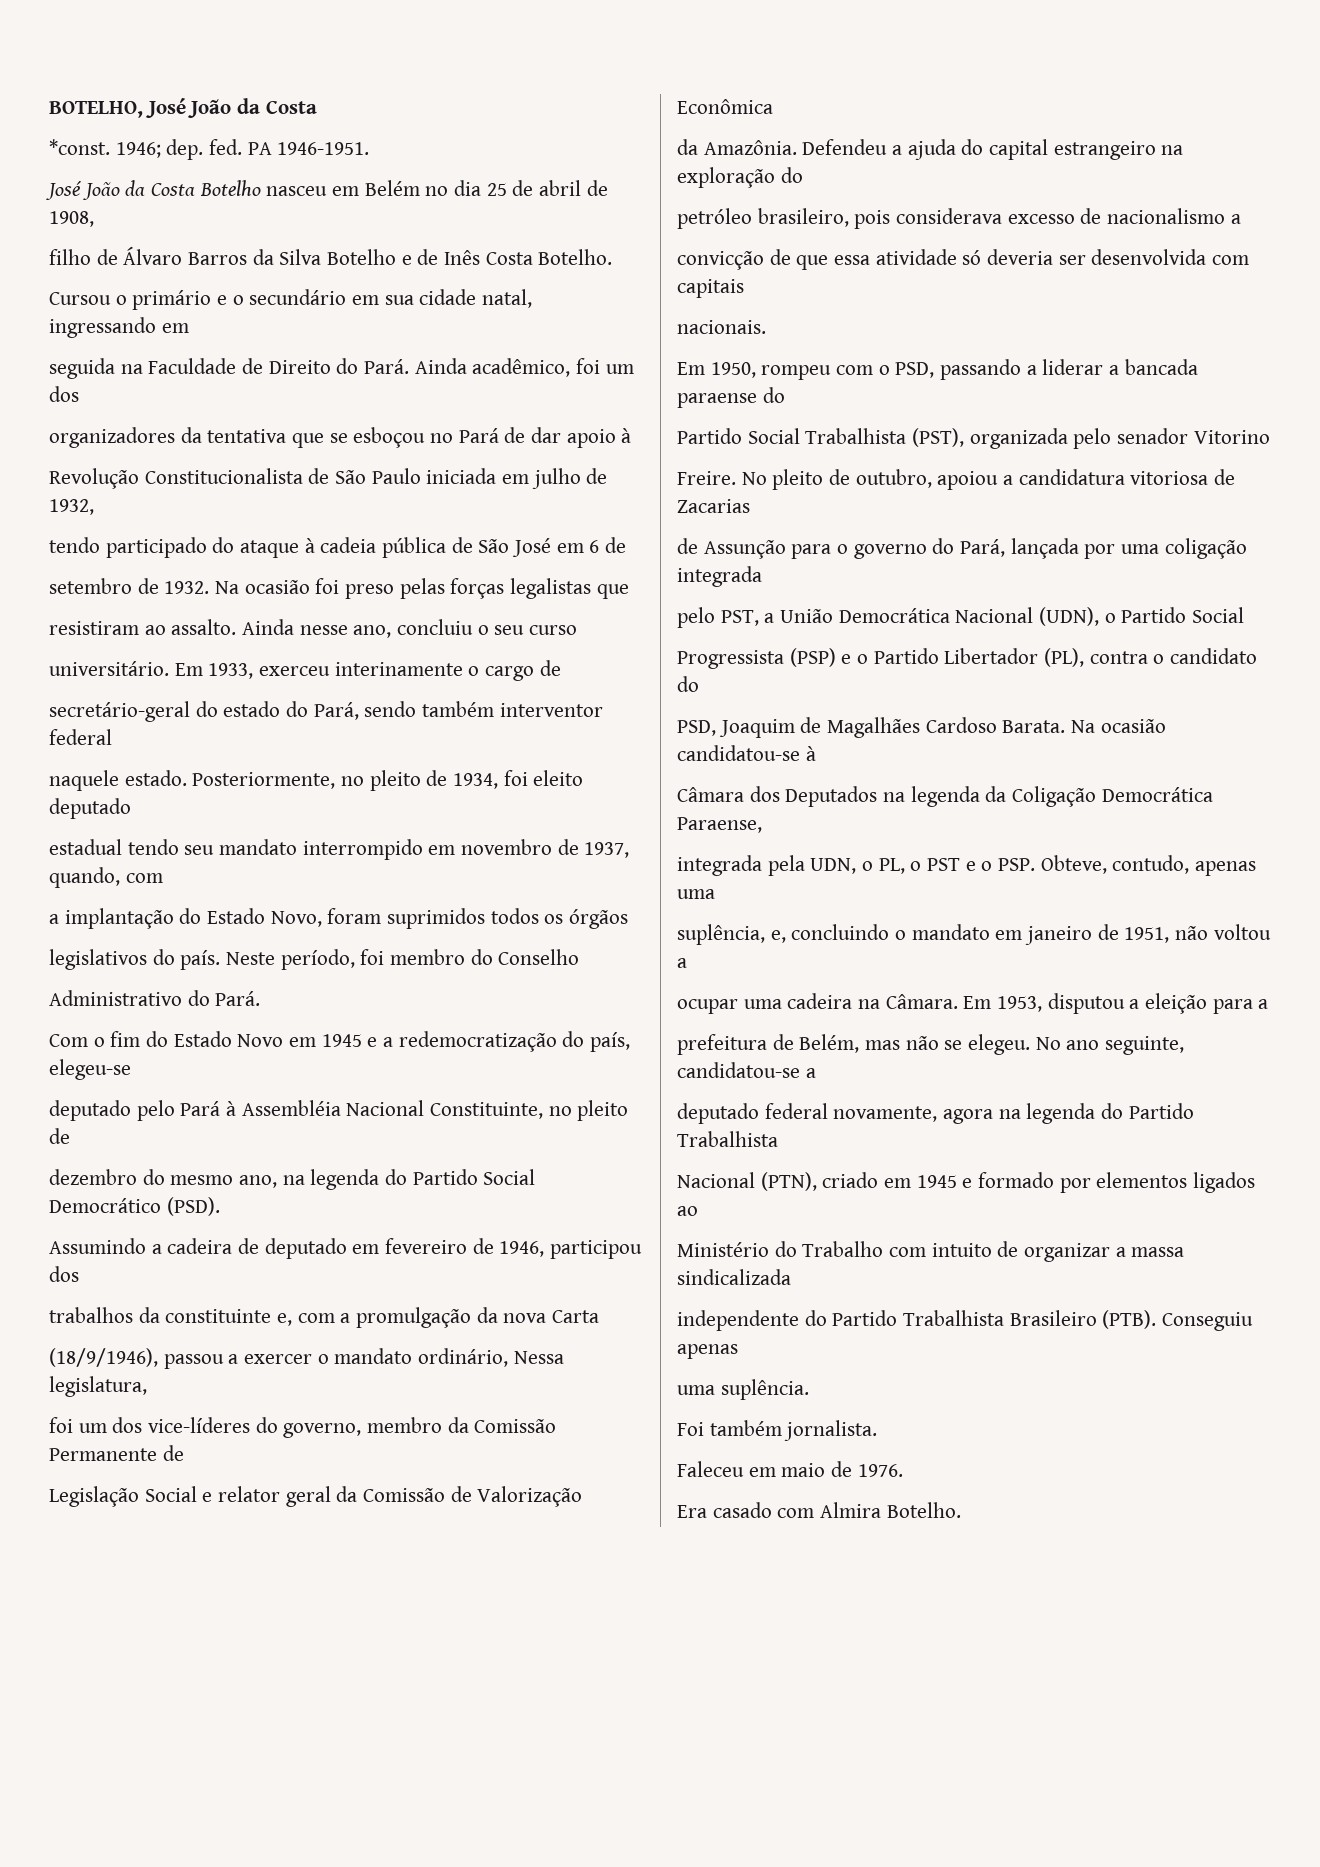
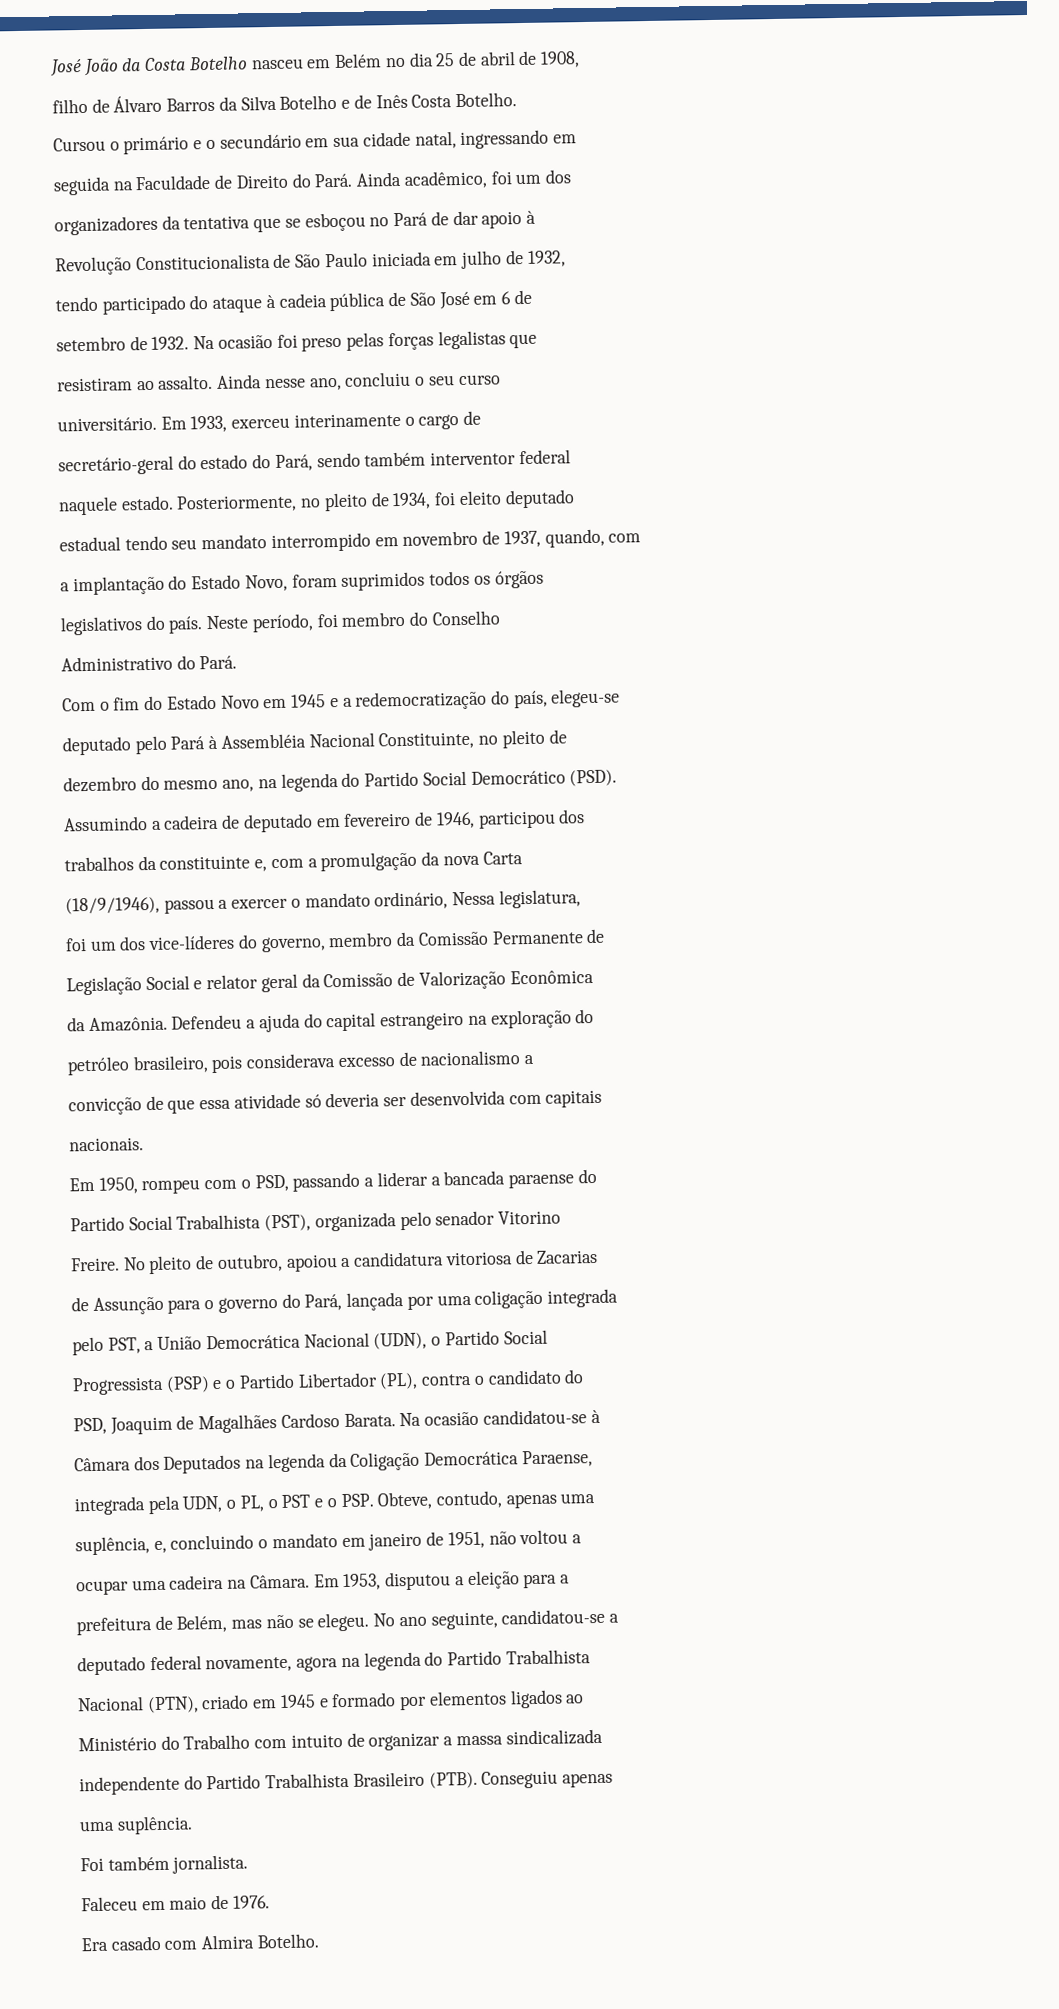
[49,98,317,118] [49,139,370,160] BOTELHO, José João da Costa // *const. 1946; dep. fed. PA 1946-1951. // -> (49, 68) none

